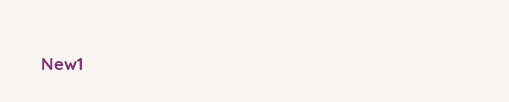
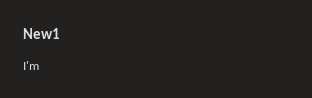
(83, 64) none -> [23,61,39,70] // I'm

